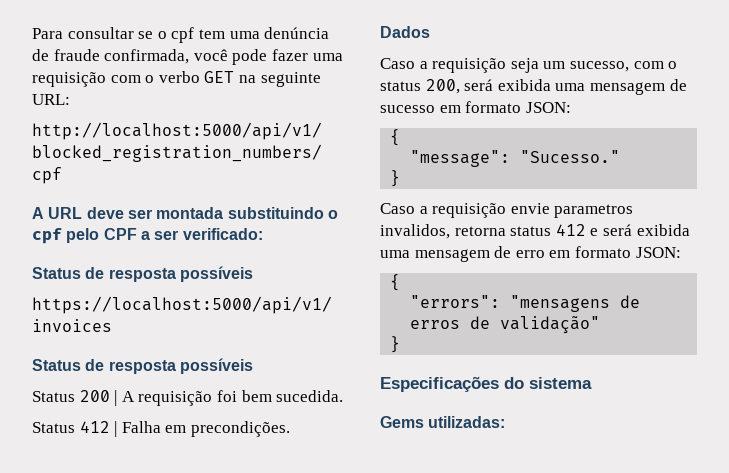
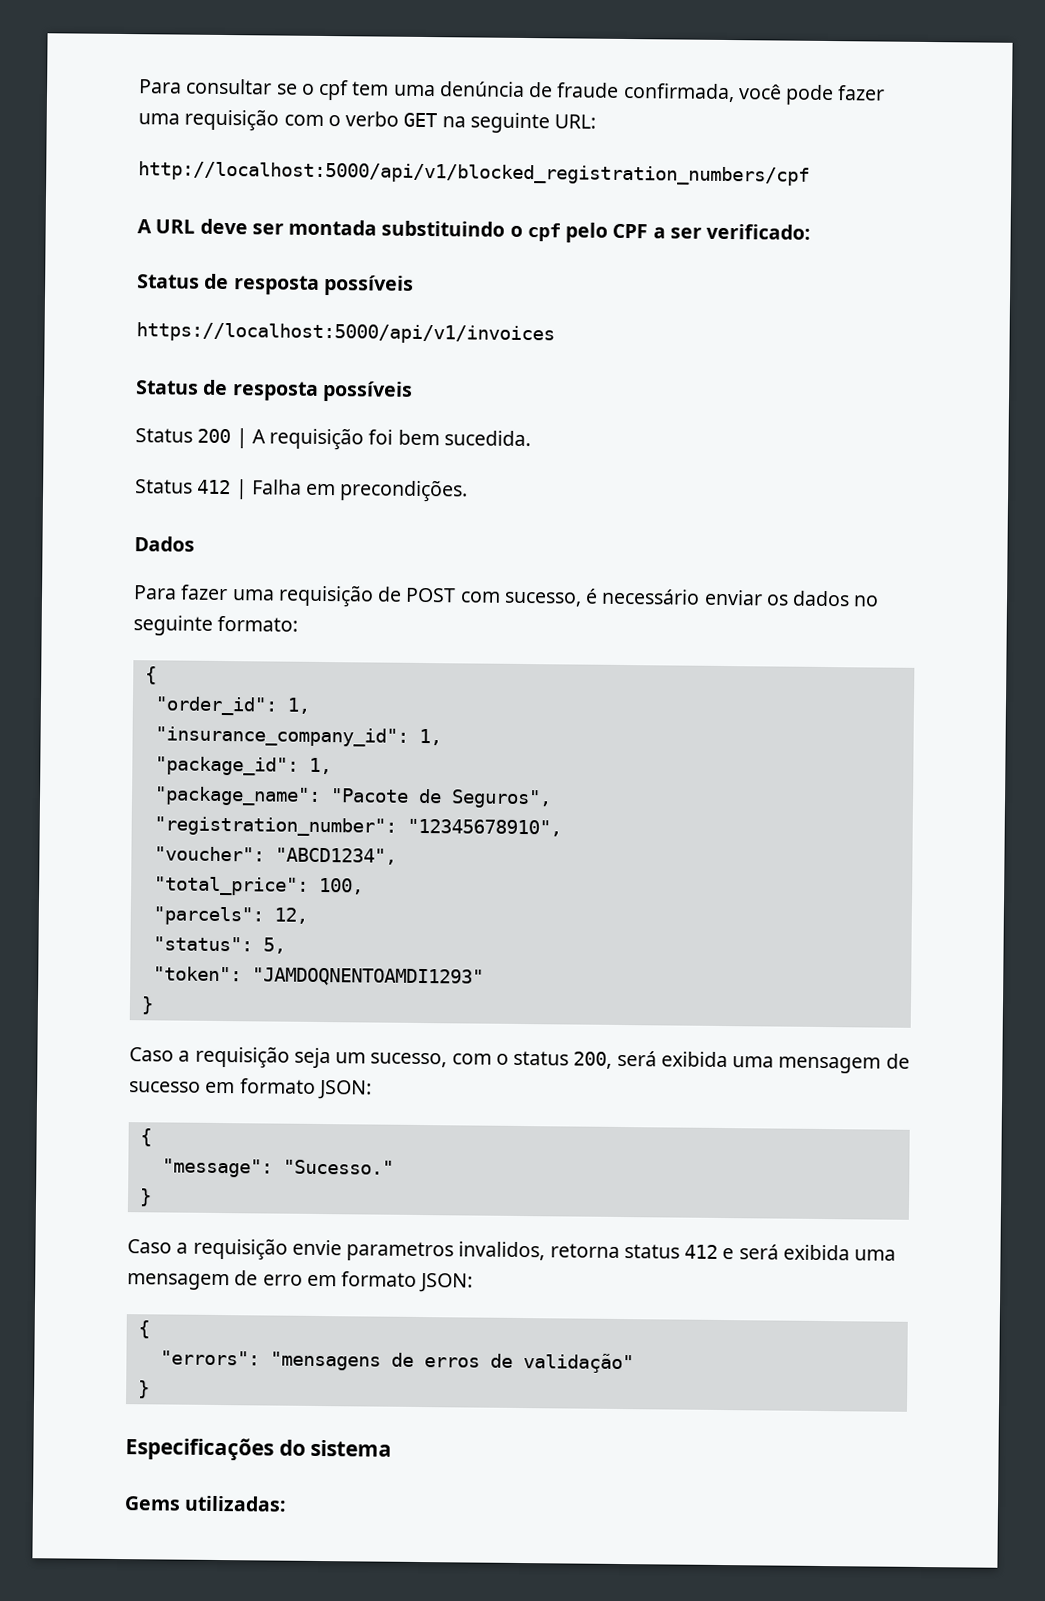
(430, 32) none -> [133,584,880,608] [133,615,299,636] [144,666,157,685] [154,696,311,716] [154,726,442,747] [154,756,332,776] [153,786,552,809] [153,816,562,837] [153,846,397,865] [153,876,364,896] [152,906,308,926] [152,936,286,954] [152,966,484,987] [140,996,154,1015] // Para fazer uma requisição de POST com sucesso, é necessário enviar os dados no seguinte formato: // { // "order_id": 1, // "insurance_company_id": 1, // "package_id": 1, // "package_name": "Pacote de Seguros", // "registration_number": "12345678910", // "voucher": "ABCD1234", // "total_price": 100, // "parcels": 12, // "status": 5, // "token": "JAMDOQNENTOAMDI1293" // }

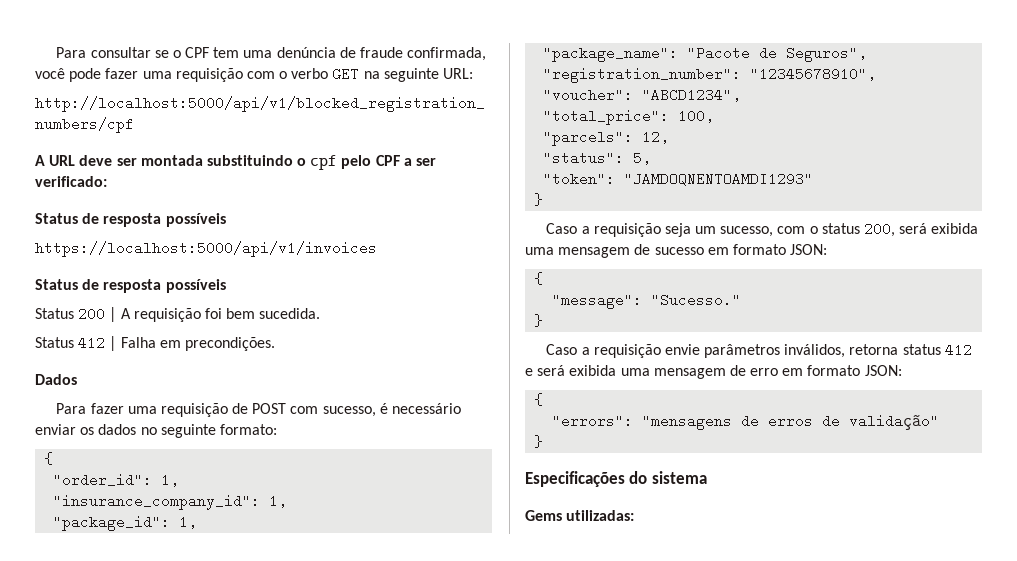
[318,79,350,101] cpf -> [185,47,210,58] CPF
[346,1241,546,1262] parametros invalidos, -> [704,344,846,358] parâmetros inválidos,

